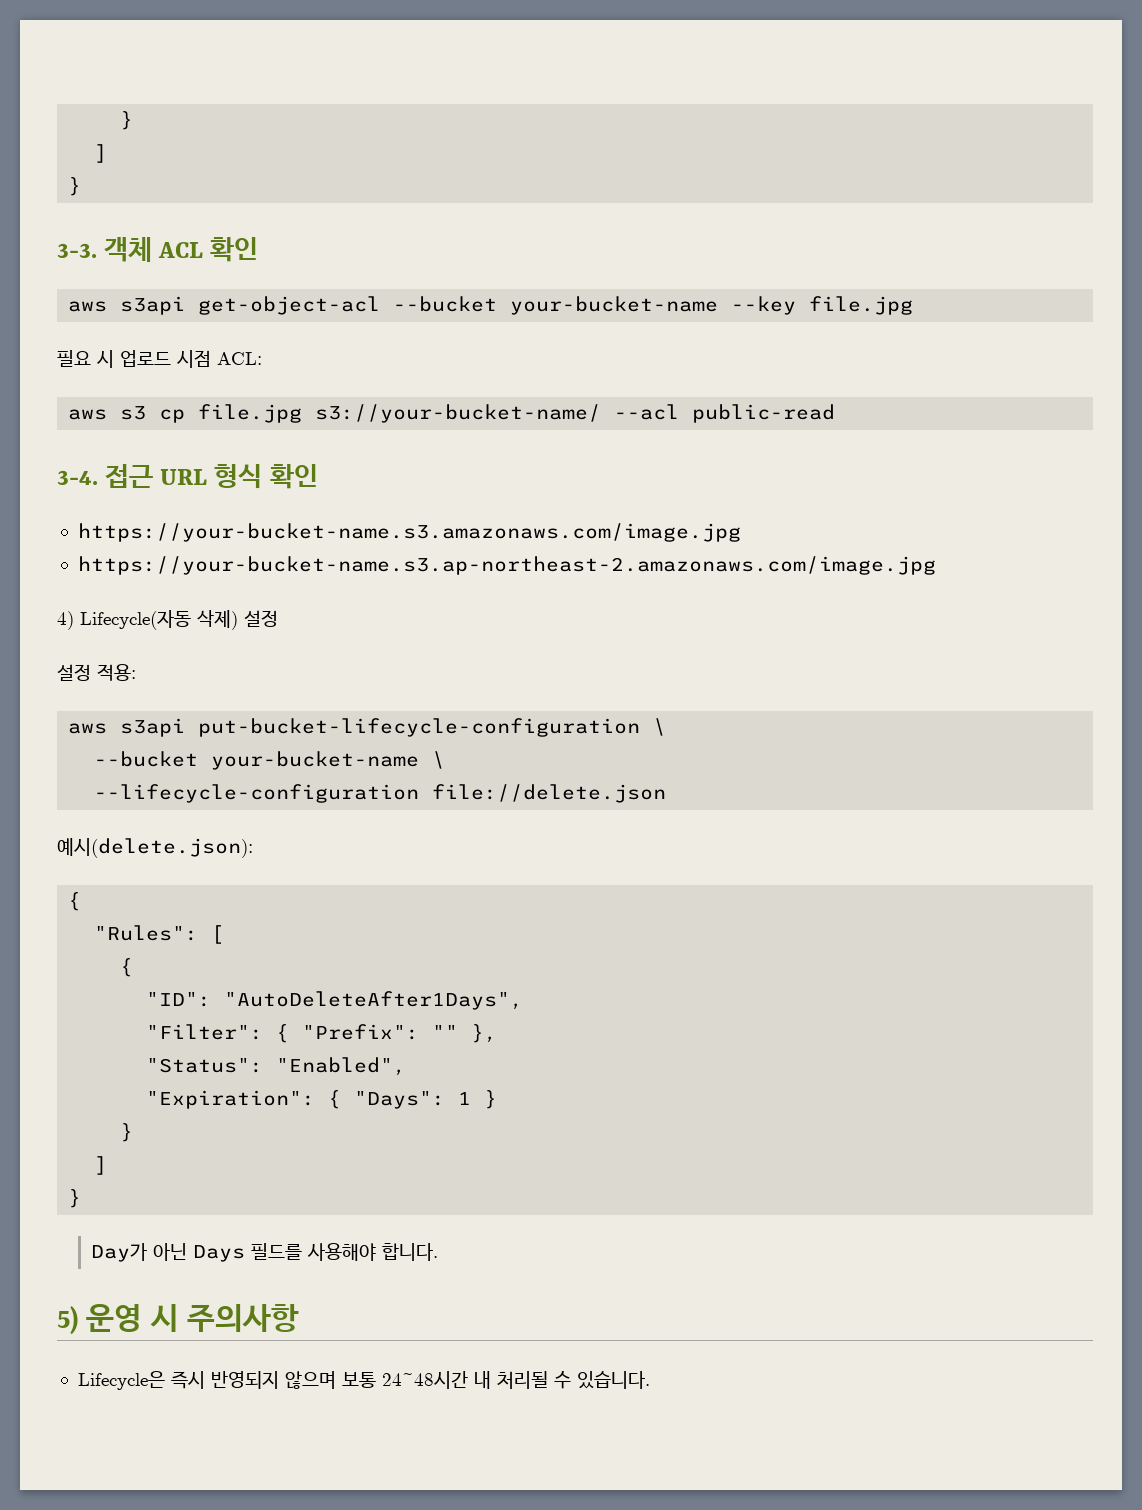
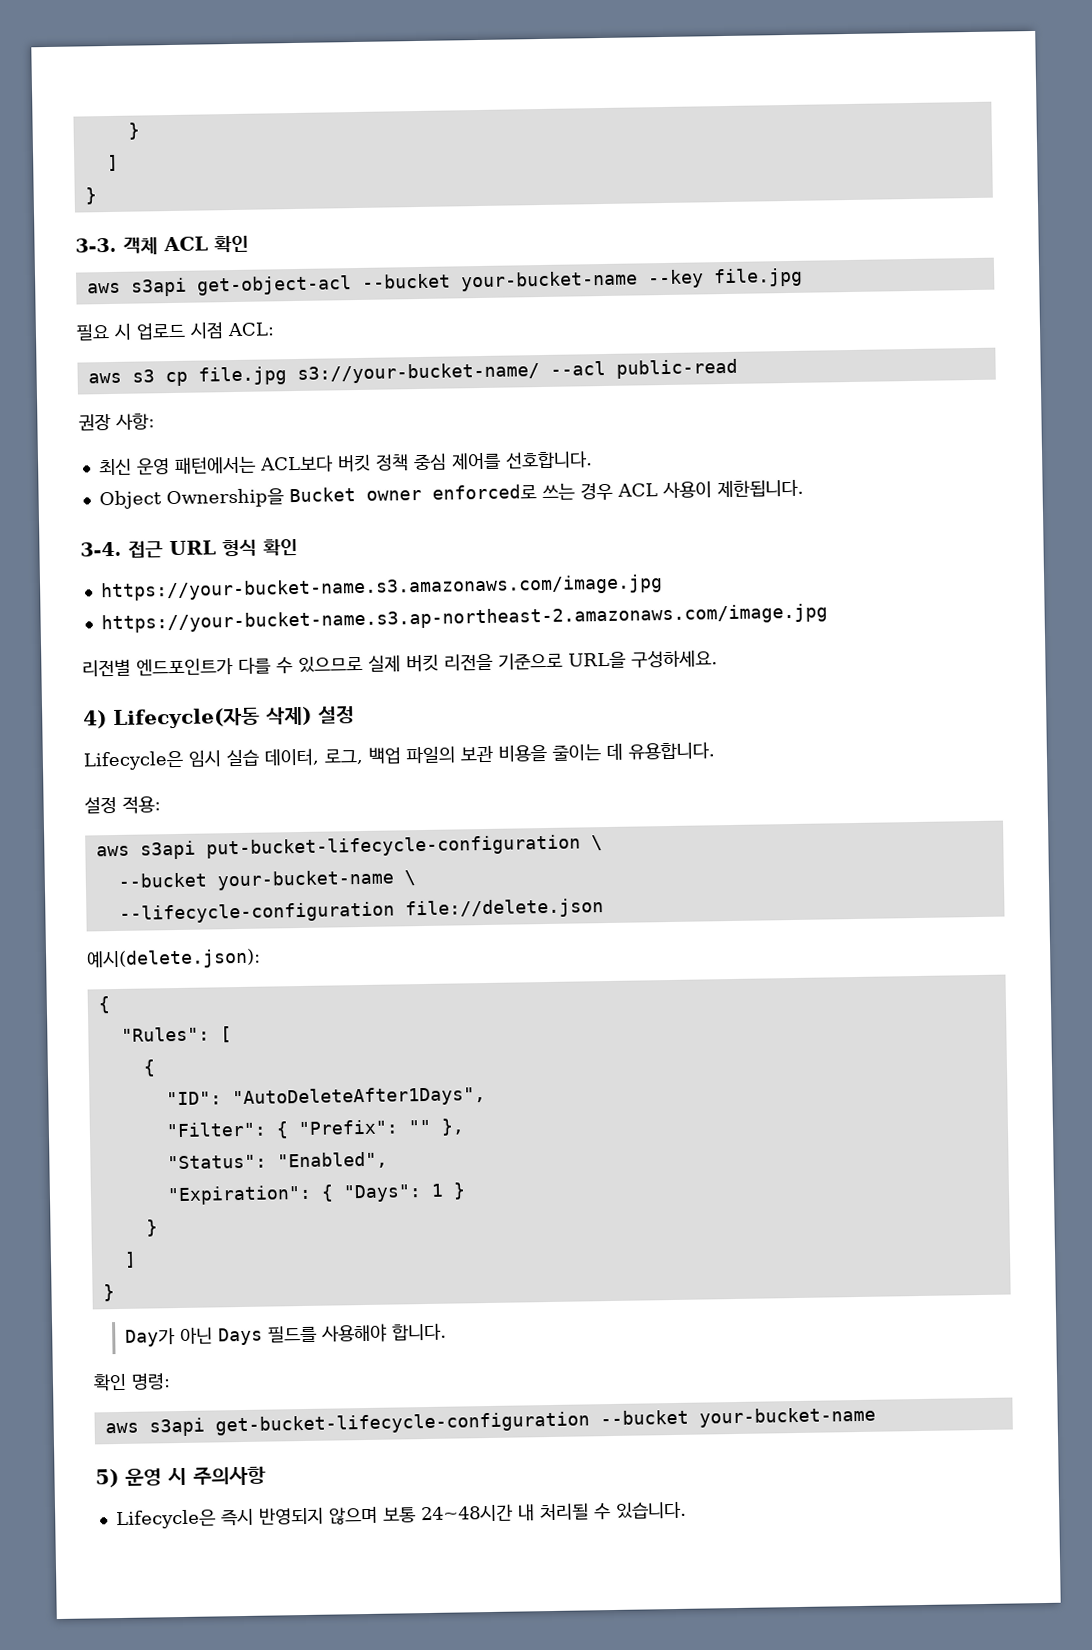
(836, 413) none -> [78,413,155,431] [98,451,593,476] [98,479,804,510] // 권장 사항: // 최신 운영 패턴에서는 ACL보다 버킷 정책 중심 제어를 선호합니다. // Object Ownership을 Bucket owner enforced로 쓰는 경우 ACL 사용이 제한됩니다.
[57,610,278,630] 4) Lifecycle(자동 삭제) 설정 -> [82,650,718,677] [83,705,355,730] [83,742,715,771] 리전별 엔드포인트가 다를 수 있으므로 실제 버킷 리전을 기준으로 URL을 구성하세요. // 4) Lifecycle(자동 삭제) 설정 // Lifecycle은 임시 실습 데이터, 로그, 백업 파일의 보관 비용을 줄이는 데 유용합니다.
(439, 1252) none -> [93,1373,171,1392] [104,1406,876,1437] // 확인 명령: // aws s3api get-bucket-lifecycle-configuration --bucket your-bucket-name

